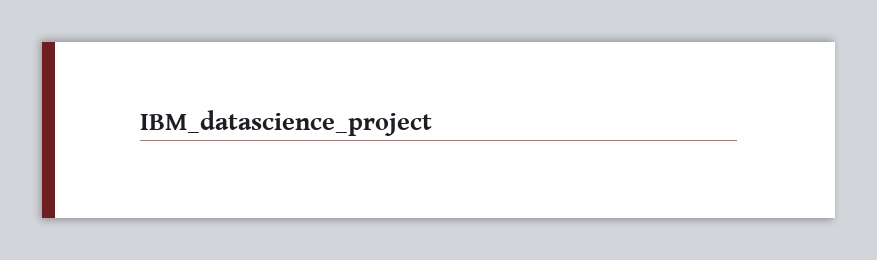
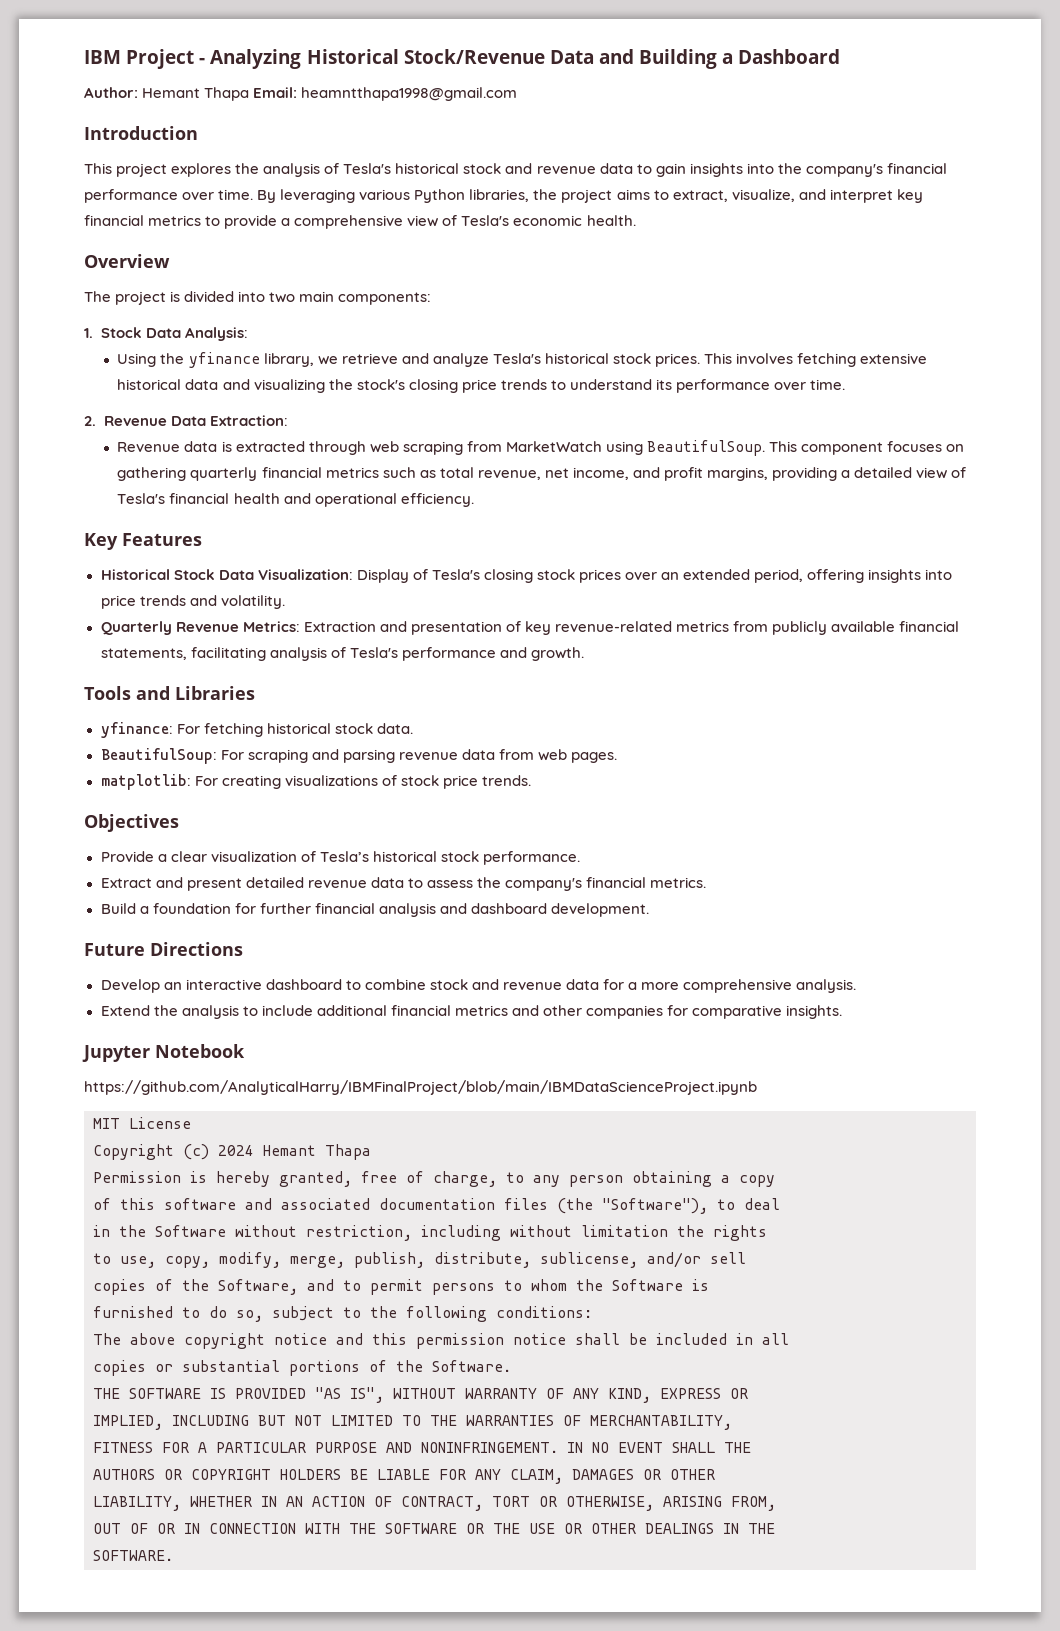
[140,110,432,136] IBM_datascience_project -> [84,49,841,69] [84,87,518,101] [84,126,198,140] [84,163,947,177] [84,189,923,203] [84,215,636,229] [84,254,170,268] [84,291,432,305] [84,327,249,341] [117,352,928,368] [117,379,846,393] [84,415,288,426] [117,440,965,456] [117,467,967,481] [117,493,474,507] [84,533,202,550] [100,569,953,583] [100,595,285,609] [100,621,960,635] [100,647,584,661] [84,686,255,700] [100,722,413,738] [100,748,617,764] [100,774,531,790] [84,814,179,832] [100,851,580,865] [100,877,707,891] [100,903,649,917] [84,942,243,956] [100,979,857,993] [100,1005,843,1019] [82,1044,245,1062] [84,1080,757,1095] [93,1117,191,1129] [93,1144,371,1160] [93,1171,775,1187] [93,1198,780,1214] [93,1225,767,1241] [93,1252,746,1268] [93,1279,709,1295] [93,1306,592,1322] [93,1333,789,1349] [93,1360,511,1376] [93,1387,748,1403] [93,1415,732,1430] [93,1442,751,1453] [93,1469,715,1484] [93,1496,776,1511] [93,1523,775,1534] [93,1550,173,1561] IBM Project - Analyzing Historical Stock/Revenue Data and Building a Dashboard // Author: Hemant Thapa Email: heamntthapa1998@gmail.com // Introduction // This project explores the analysis of Tesla's historical stock and revenue data to gain insights into the company's financial performance over time. By leveraging various Python libraries, the project aims to extract, visualize, and interpret key financial metrics to provide a comprehensive view of Tesla's economic health. // Overview // The project is divided into two main components: // 1. Stock Data Analysis: // Using the yfinance library, we retrieve and analyze Tesla's historical stock prices. This involves fetching extensive historical data and visualizing the stock's closing price trends to understand its performance over time. // 2. Revenue Data Extraction: // Revenue data is extracted through web scraping from MarketWatch using BeautifulSoup. This component focuses on gathering quarterly financial metrics such as total revenue, net income, and profit margins, providing a detailed view of Tesla's financial health and operational efficiency. // Key Features // Historical Stock Data Visualization: Display of Tesla's closing stock prices over an extended period, offering insights into price trends and volatility. // Quarterly Revenue Metrics: Extraction and presentation of key revenue-related metrics from publicly available financial statements, facilitating analysis of Tesla's performance and growth. // Tools and Libraries // yfinance: For fetching historical stock data. // BeautifulSoup: For scraping and parsing revenue data from web pages. // matplotlib: For creating visualizations of stock price trends. // Objectives // Provide a clear visualization of Tesla’s historical stock performance. // Extract and present detailed revenue data to assess the company's financial metrics. // Build a foundation for further financial analysis and dashboard development. // Future Directions // Develop an interactive dashboard to combine stock and revenue data for a more comprehensive analysis. // Extend the analysis to include additional financial metrics and other companies for comparative insights. // Jupyter Notebook // https://github.com/AnalyticalHarry/IBMFinalProject/blob/main/IBMDataScienceProject.ipynb // MIT License // Copyright (c) 2024 Hemant Thapa // Permission is hereby granted, free of charge, to any person obtaining a copy // of this software and associated documentation files (the "Software"), to deal // in the Software without restriction, including without limitation the rights // to use, copy, modify, merge, publish, distribute, sublicense, and/or sell // copies of the Software, and to permit persons to whom the Software is // furnished to do so, subject to the following conditions: // The above copyright notice and this permission notice shall be included in all // copies or substantial portions of the Software. // THE SOFTWARE IS PROVIDED "AS IS", WITHOUT WARRANTY OF ANY KIND, EXPRESS OR // IMPLIED, INCLUDING BUT NOT LIMITED TO THE WARRANTIES OF MERCHANTABILITY, // FITNESS FOR A PARTICULAR PURPOSE AND NONINFRINGEMENT. IN NO EVENT SHALL THE // AUTHORS OR COPYRIGHT HOLDERS BE LIABLE FOR ANY CLAIM, DAMAGES OR OTHER // LIABILITY, WHETHER IN AN ACTION OF CONTRACT, TORT OR OTHERWISE, ARISING FROM, // OUT OF OR IN CONNECTION WITH THE SOFTWARE OR THE USE OR OTHER DEALINGS IN THE // SOFTWARE.

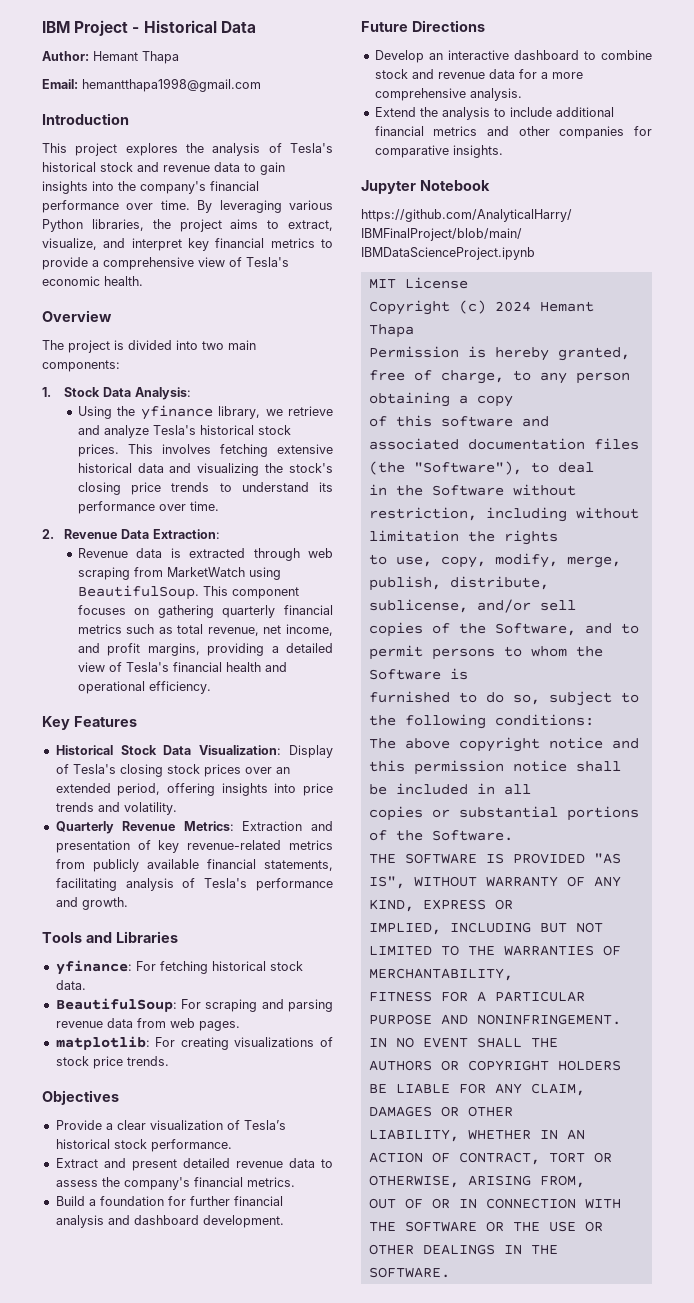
[210,49,841,69] Analyzing Historical Stock/Revenue Data and Building a Dashboard -> [143,20,256,33] Historical Data
[253,87,518,101] Email: heamntthapa1998@gmail.com -> [42,78,261,92] // Email: hemantthapa1998@gmail.com

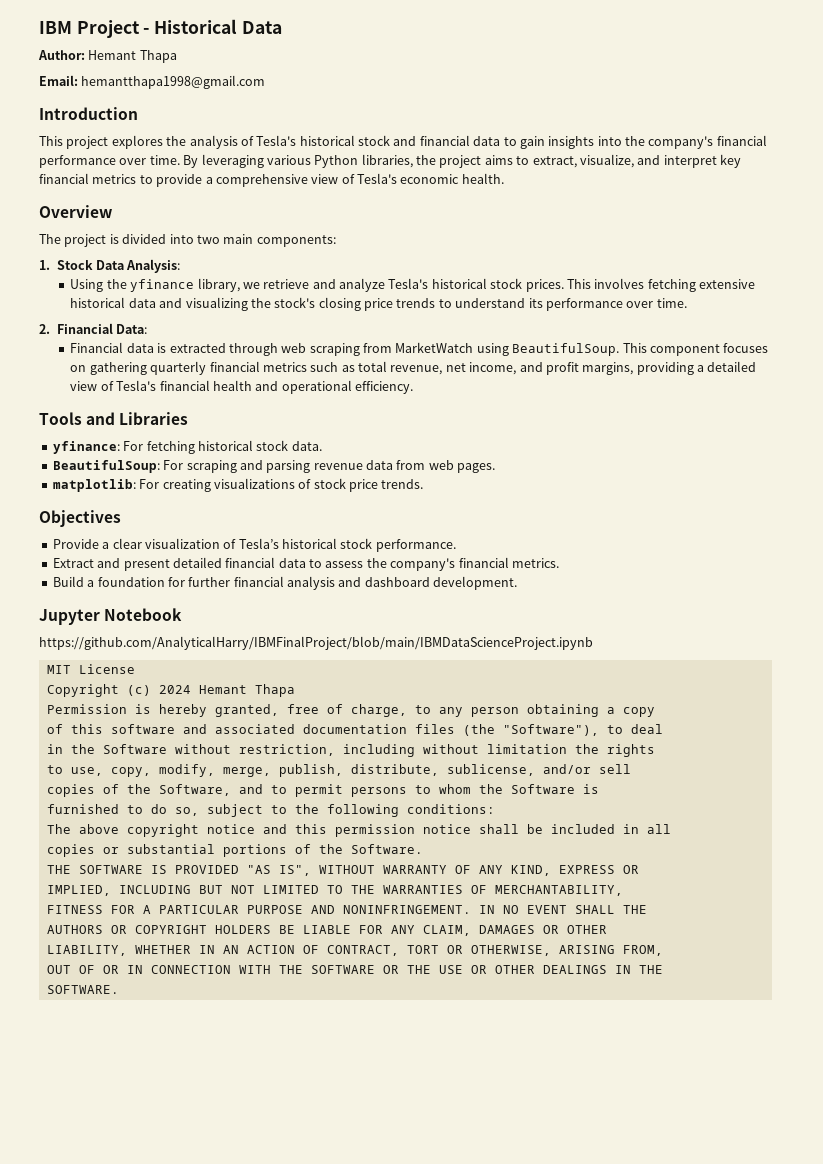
[163,165,210,172] revenue -> [419,135,470,146] financial
[64,529,221,539] [77,548,128,558] Revenue Data Extraction: // Revenue -> [56,323,148,334] [70,342,124,353] Financial Data: // Financial
[42,716,137,730] [55,745,333,758] [55,764,290,777] [55,783,333,796] [55,802,177,815] [55,821,333,834] [55,840,333,853] [55,859,333,872] [55,878,333,891] [55,897,128,910] // Key Features // Historical Stock Data Visualization: Display of Tesla's closing stock prices over an extended period, offering insights into price trends and volatility. // Quarterly Revenue Metrics: Extraction and presentation of key revenue-related metrics from publicly available financial statements, facilitating analysis of Tesla's performance and growth. -> (414, 387) none
[235,1161,283,1168] revenue -> [225,557,276,568] financial
[361,20,485,32] [374,50,652,63] [374,69,583,79] [374,88,522,101] [374,107,614,120] [374,126,652,139] [374,145,503,158] // Future Directions // Develop an interactive dashboard to combine stock and revenue data for a more comprehensive analysis. // Extend the analysis to include additional financial metrics and other companies for comparative insights. -> (518, 583) none

